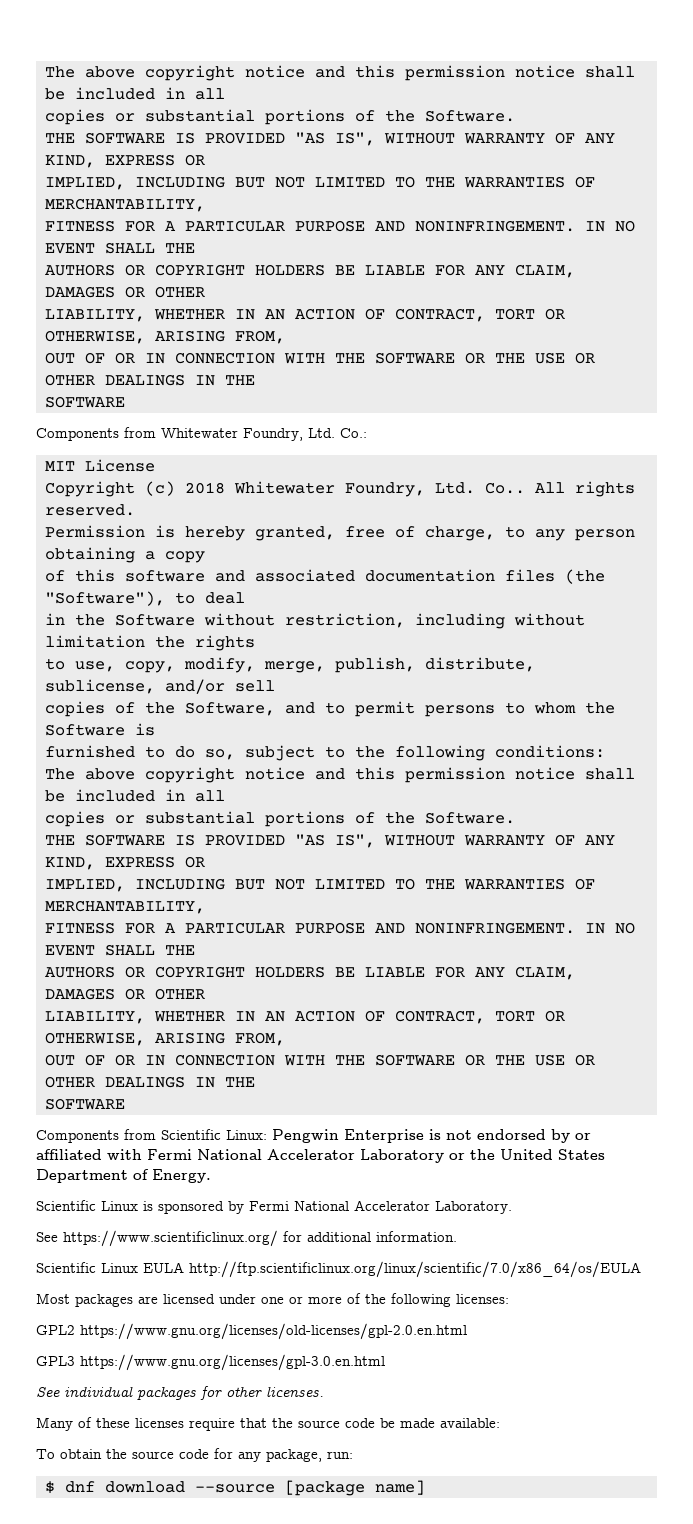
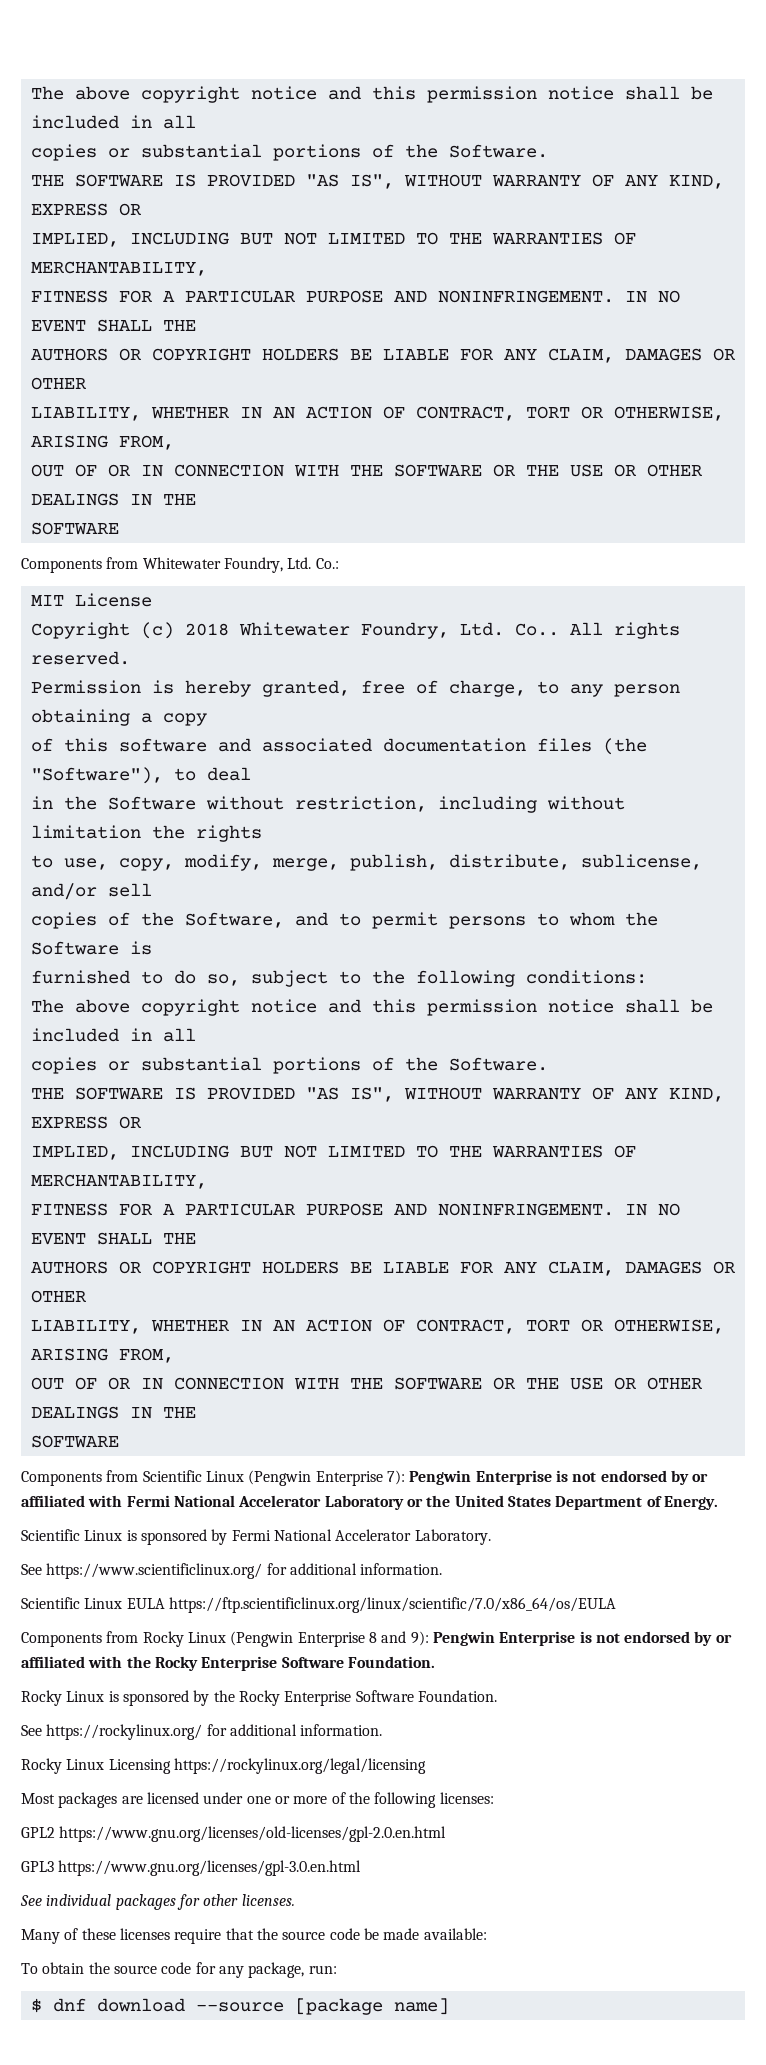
[226,1130,267,1140] Linux: -> [205,1470,405,1486] Linux (Pengwin Enterprise 7):
[189,1261,641,1278] http://ftp.scientificlinux.org/linux/scientific/7.0/x86_64/os/EULA -> [168,1597,616,1613] [21,1631,732,1647] [21,1656,435,1671] [21,1690,497,1706] [21,1724,383,1740] [21,1758,426,1774] https://ftp.scientificlinux.org/linux/scientific/7.0/x86_64/os/EULA // Components from Rocky Linux (Pengwin Enterprise 8 and 9): Pengwin Enterprise is not endorsed by or affiliated with the Rocky Enterprise Software Foundation. // Rocky Linux is sponsored by the Rocky Enterprise Software Foundation. // See https://rockylinux.org/ for additional information. // Rocky Linux Licensing https://rockylinux.org/legal/licensing

